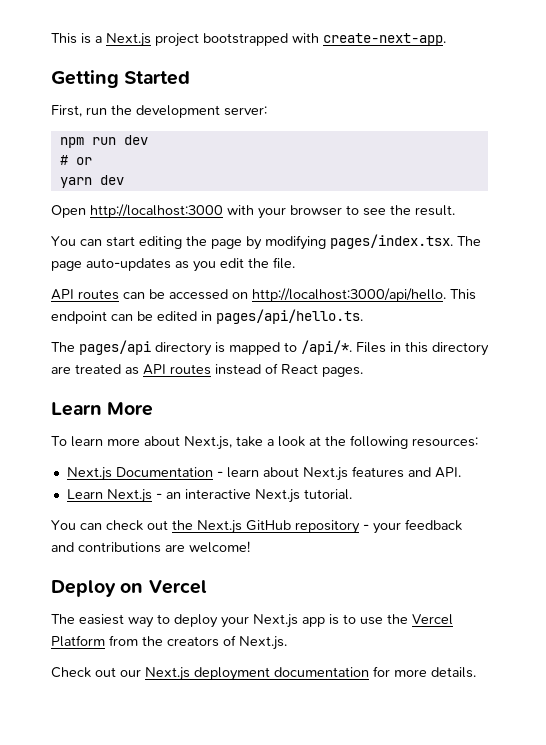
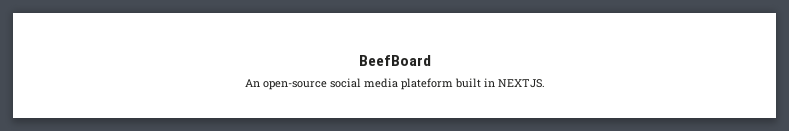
[51,33,446,47] [51,70,191,88] [51,105,267,118] [59,135,148,148] [59,155,92,165] [59,175,124,188] [51,204,455,219] [51,234,481,250] [51,257,295,272] [51,288,476,302] [51,309,363,324] [51,340,489,356] [51,363,363,377] [51,402,154,416] [51,435,478,450] [66,466,461,481] [66,489,352,503] [51,519,462,534] [51,541,250,553] [51,580,207,597] [51,614,453,628] [51,635,287,650] [51,666,476,681] This is a Next.js project bootstrapped with create-next-app. // Getting Started // First, run the development server: // npm run dev // # or // yarn dev // Open http://localhost:3000 with your browser to see the result. // You can start editing the page by modifying pages/index.tsx. The page auto-updates as you edit the file. // API routes can be accessed on http://localhost:3000/api/hello. This endpoint can be edited in pages/api/hello.ts. // The pages/api directory is mapped to /api/*. Files in this directory are treated as API routes instead of React pages. // Learn More // To learn more about Next.js, take a look at the following resources: // Next.js Documentation - learn about Next.js features and API. // Learn Next.js - an interactive Next.js tutorial. // You can check out the Next.js GitHub repository - your feedback and contributions are welcome! // Deploy on Vercel // The easiest way to deploy your Next.js app is to use the Vercel Platform from the creators of Next.js. // Check out our Next.js deployment documentation for more details. -> [358,55,431,66] [244,78,545,90] BeefBoard // An open-source social media plateform built in NEXTJS.

